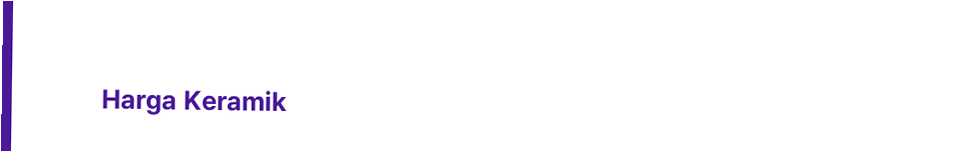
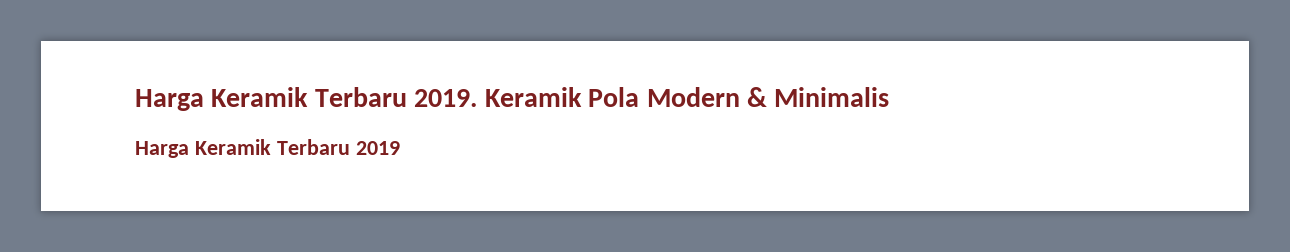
[101,89,288,116] Harga Keramik -> [135,87,890,111] [135,139,400,158] Harga Keramik Terbaru 2019. Keramik Pola Modern & Minimalis // Harga Keramik Terbaru 2019

